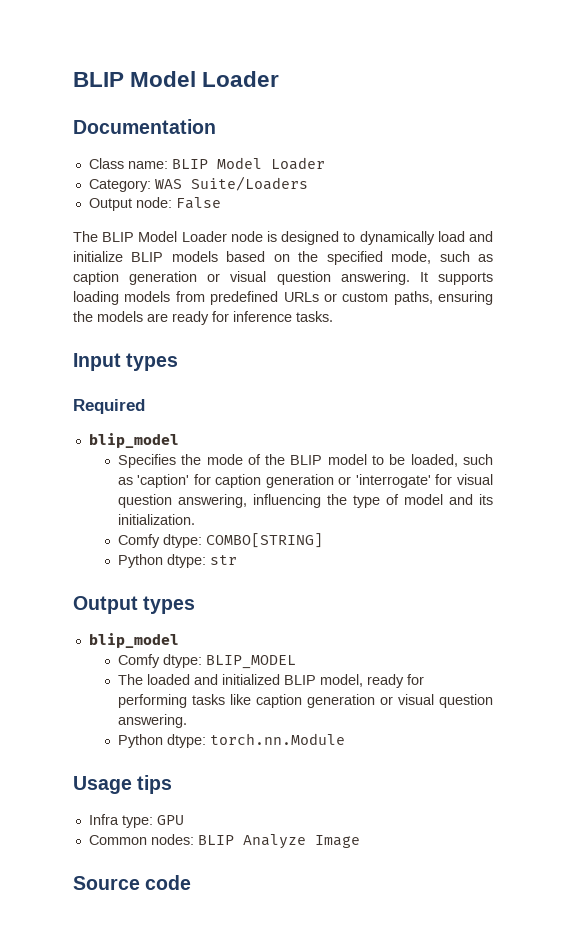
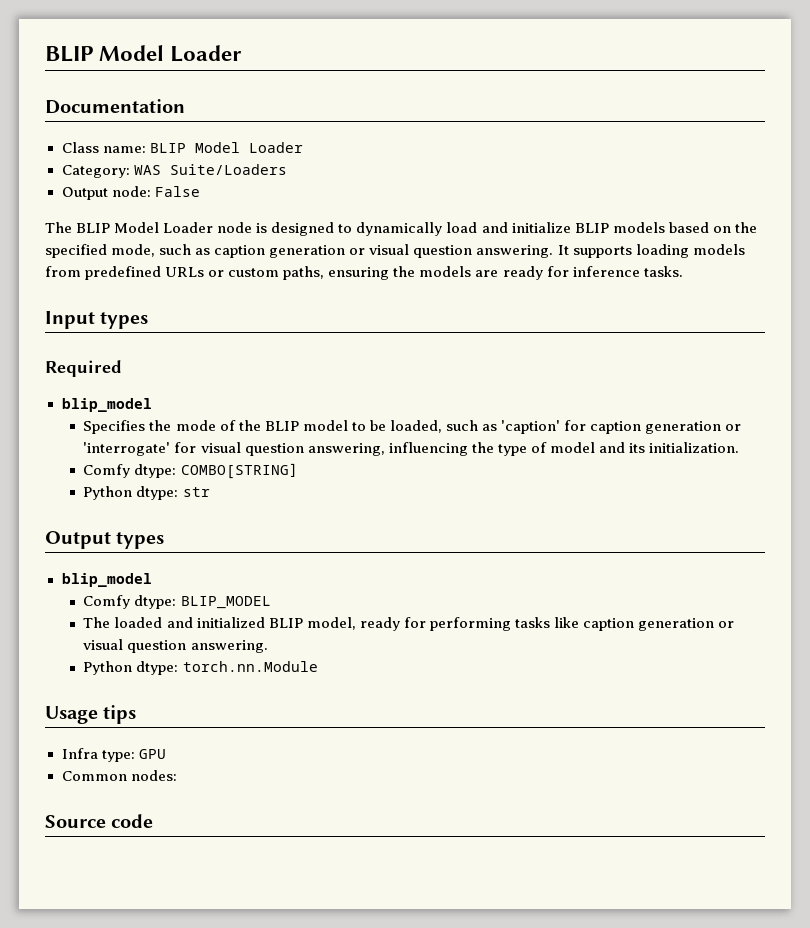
[197,834,360,849] BLIP Analyze Image -> (177, 775) none

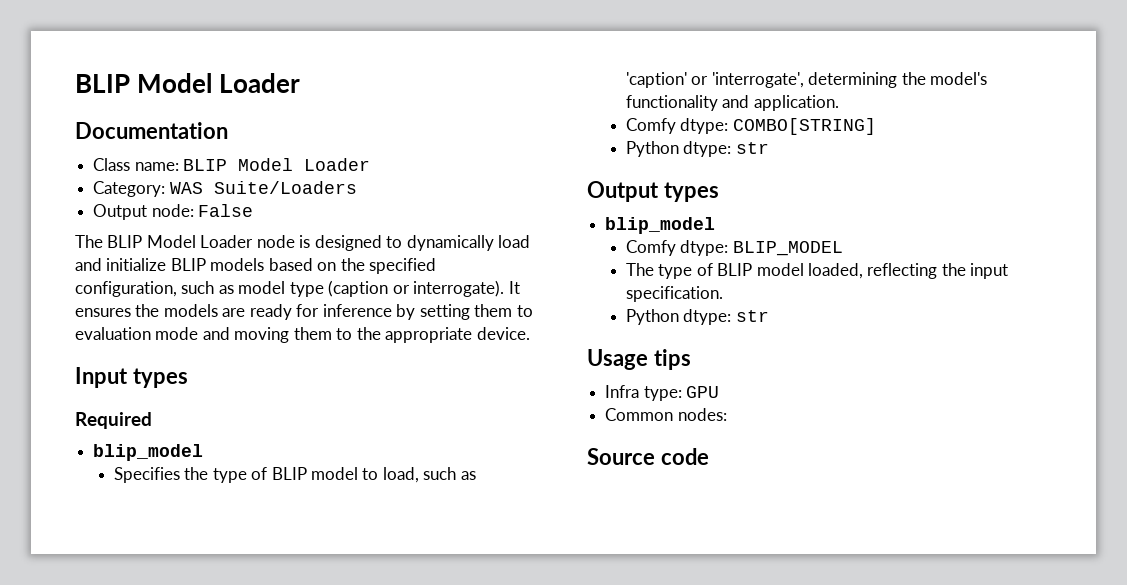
[111,244,745,258] [45,266,390,280] mode, such as caption generation or visual question answering. It supports loading models from predefined URLs or custom paths, ensuring -> [75,280,520,297] [75,308,131,317] configuration, such as model type (caption or interrogate). It ensures
[643,266,683,277] tasks. -> [396,304,533,320] [75,327,530,343] by setting them to evaluation mode and moving them to the appropriate device.
[175,420,261,431] mode of the -> [212,467,268,483] type of
[369,420,442,433] be loaded, -> [382,467,419,483] load,
[564,420,742,434] [83,442,740,456] for caption generation or 'interrogate' for visual question answering, influencing the type of model and its initialization. -> [691,72,987,88] [625,95,839,111] or 'interrogate', determining the model's functionality and application.
[114,617,735,631] [83,639,268,653] [83,661,318,675] loaded and initialized BLIP model, ready for performing tasks like caption generation or visual question answering. // Python dtype: torch.nn.Module -> [658,263,1009,279] [625,286,723,302] [625,309,769,325] type of BLIP model loaded, reflecting the input specification. // Python dtype: str

